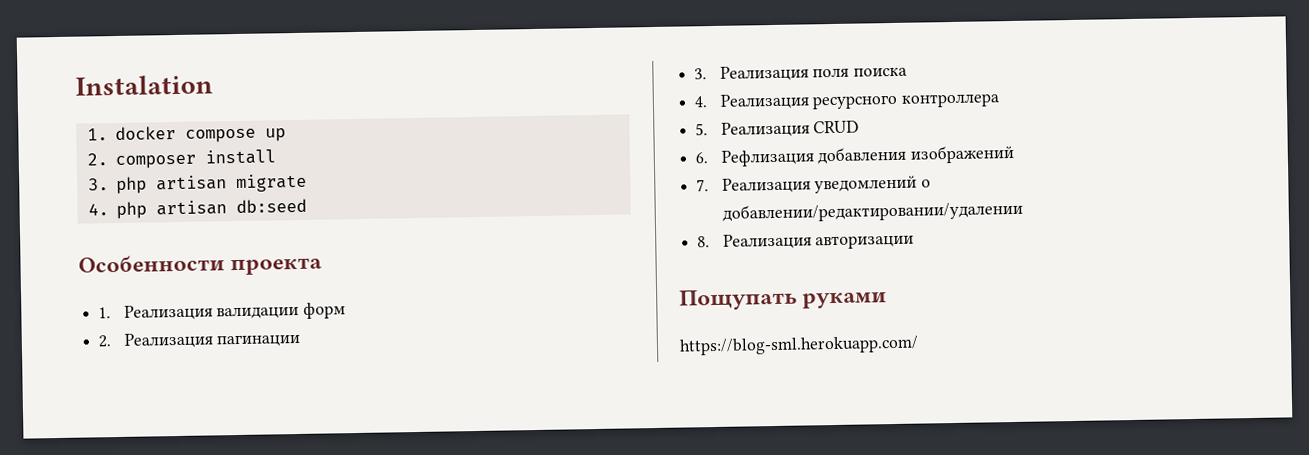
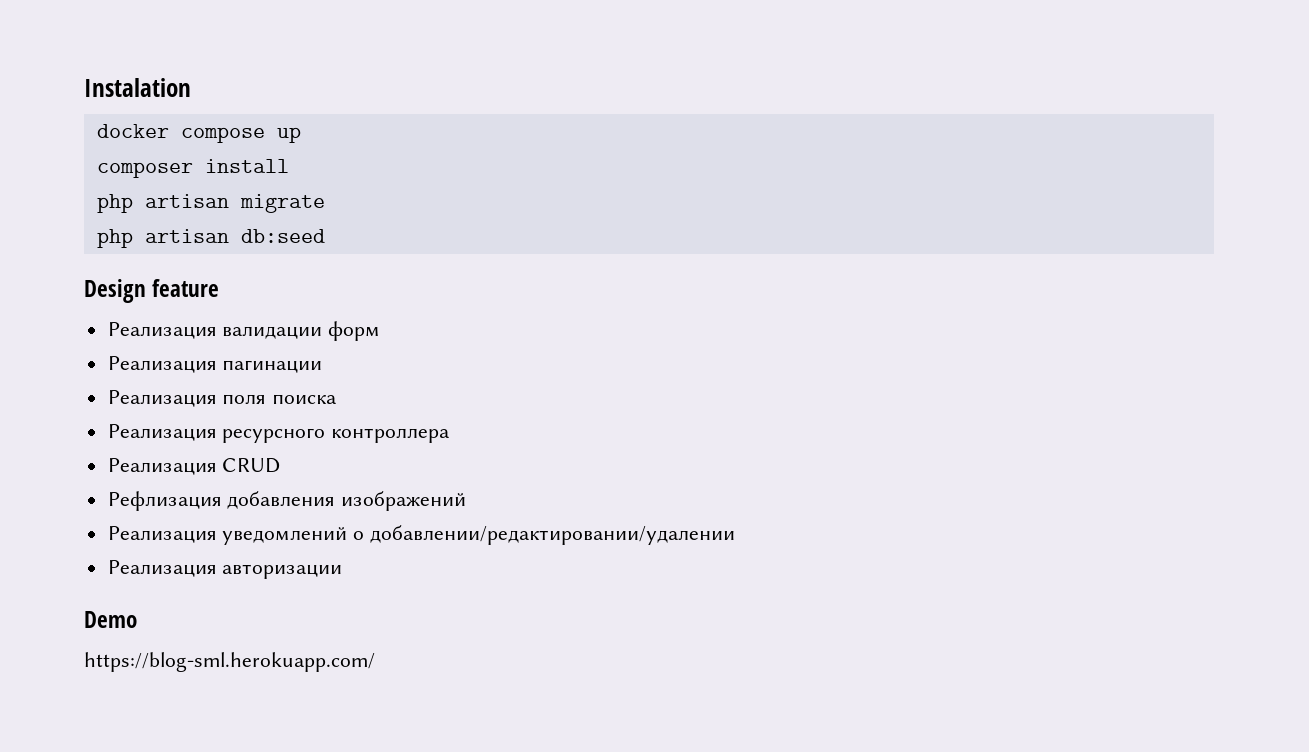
[86,128,108,141] 1. -> (191, 87) none
[86,153,108,166] 2. -> (301, 135) none
[87,178,109,191] 3. -> (289, 166) none
[87,203,109,216] 4. -> (325, 203) none
[78,254,323,276] [98,307,112,319] Особенности проекта // 1. -> [84,279,220,303] Design feature //
[98,335,112,348] 2. -> (381, 331) none
[694,68,708,80] 3. -> (323, 366) none
[694,96,708,108] 4. -> (338, 399) none
[695,123,709,136] 5. -> (451, 435) none
[695,152,709,164] 6. -> (281, 465) none
[696,179,710,192] 7. -> (467, 501) none
[697,236,711,248] 8. -> (736, 535) none
[679,288,888,311] Пощупать руками -> [84,611,137,628] Demo

